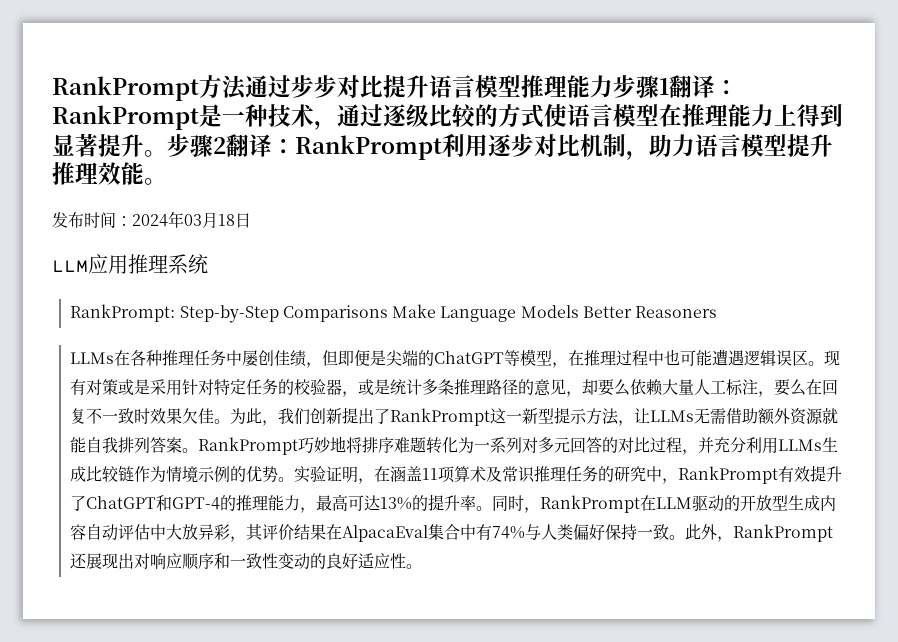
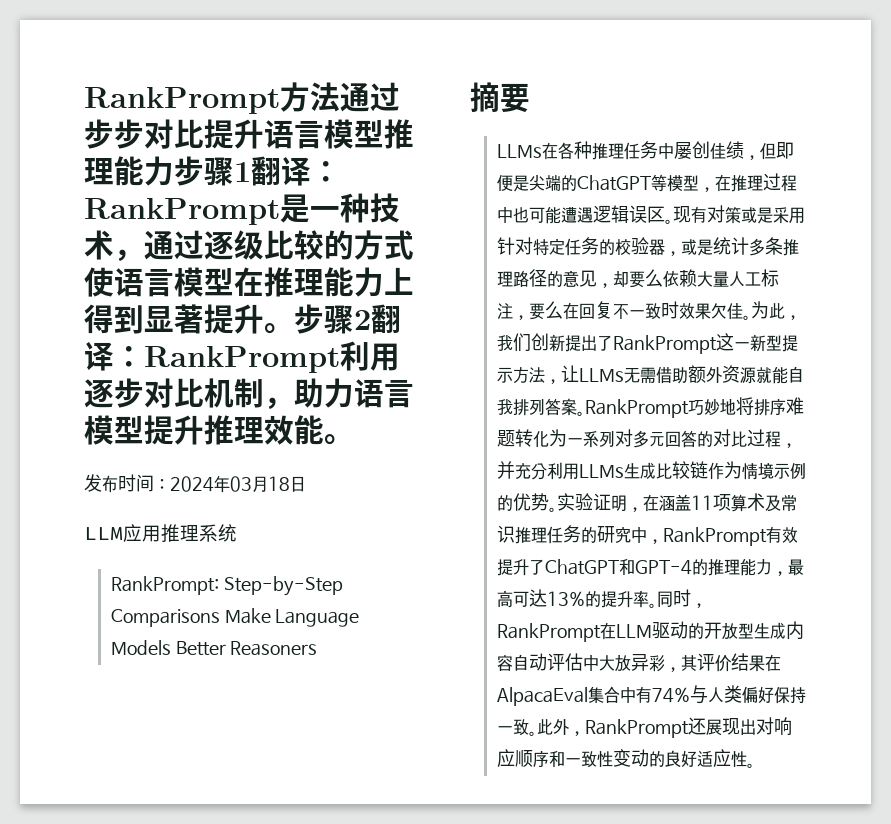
(718, 312) none -> [470,82,530,113] // 摘要

